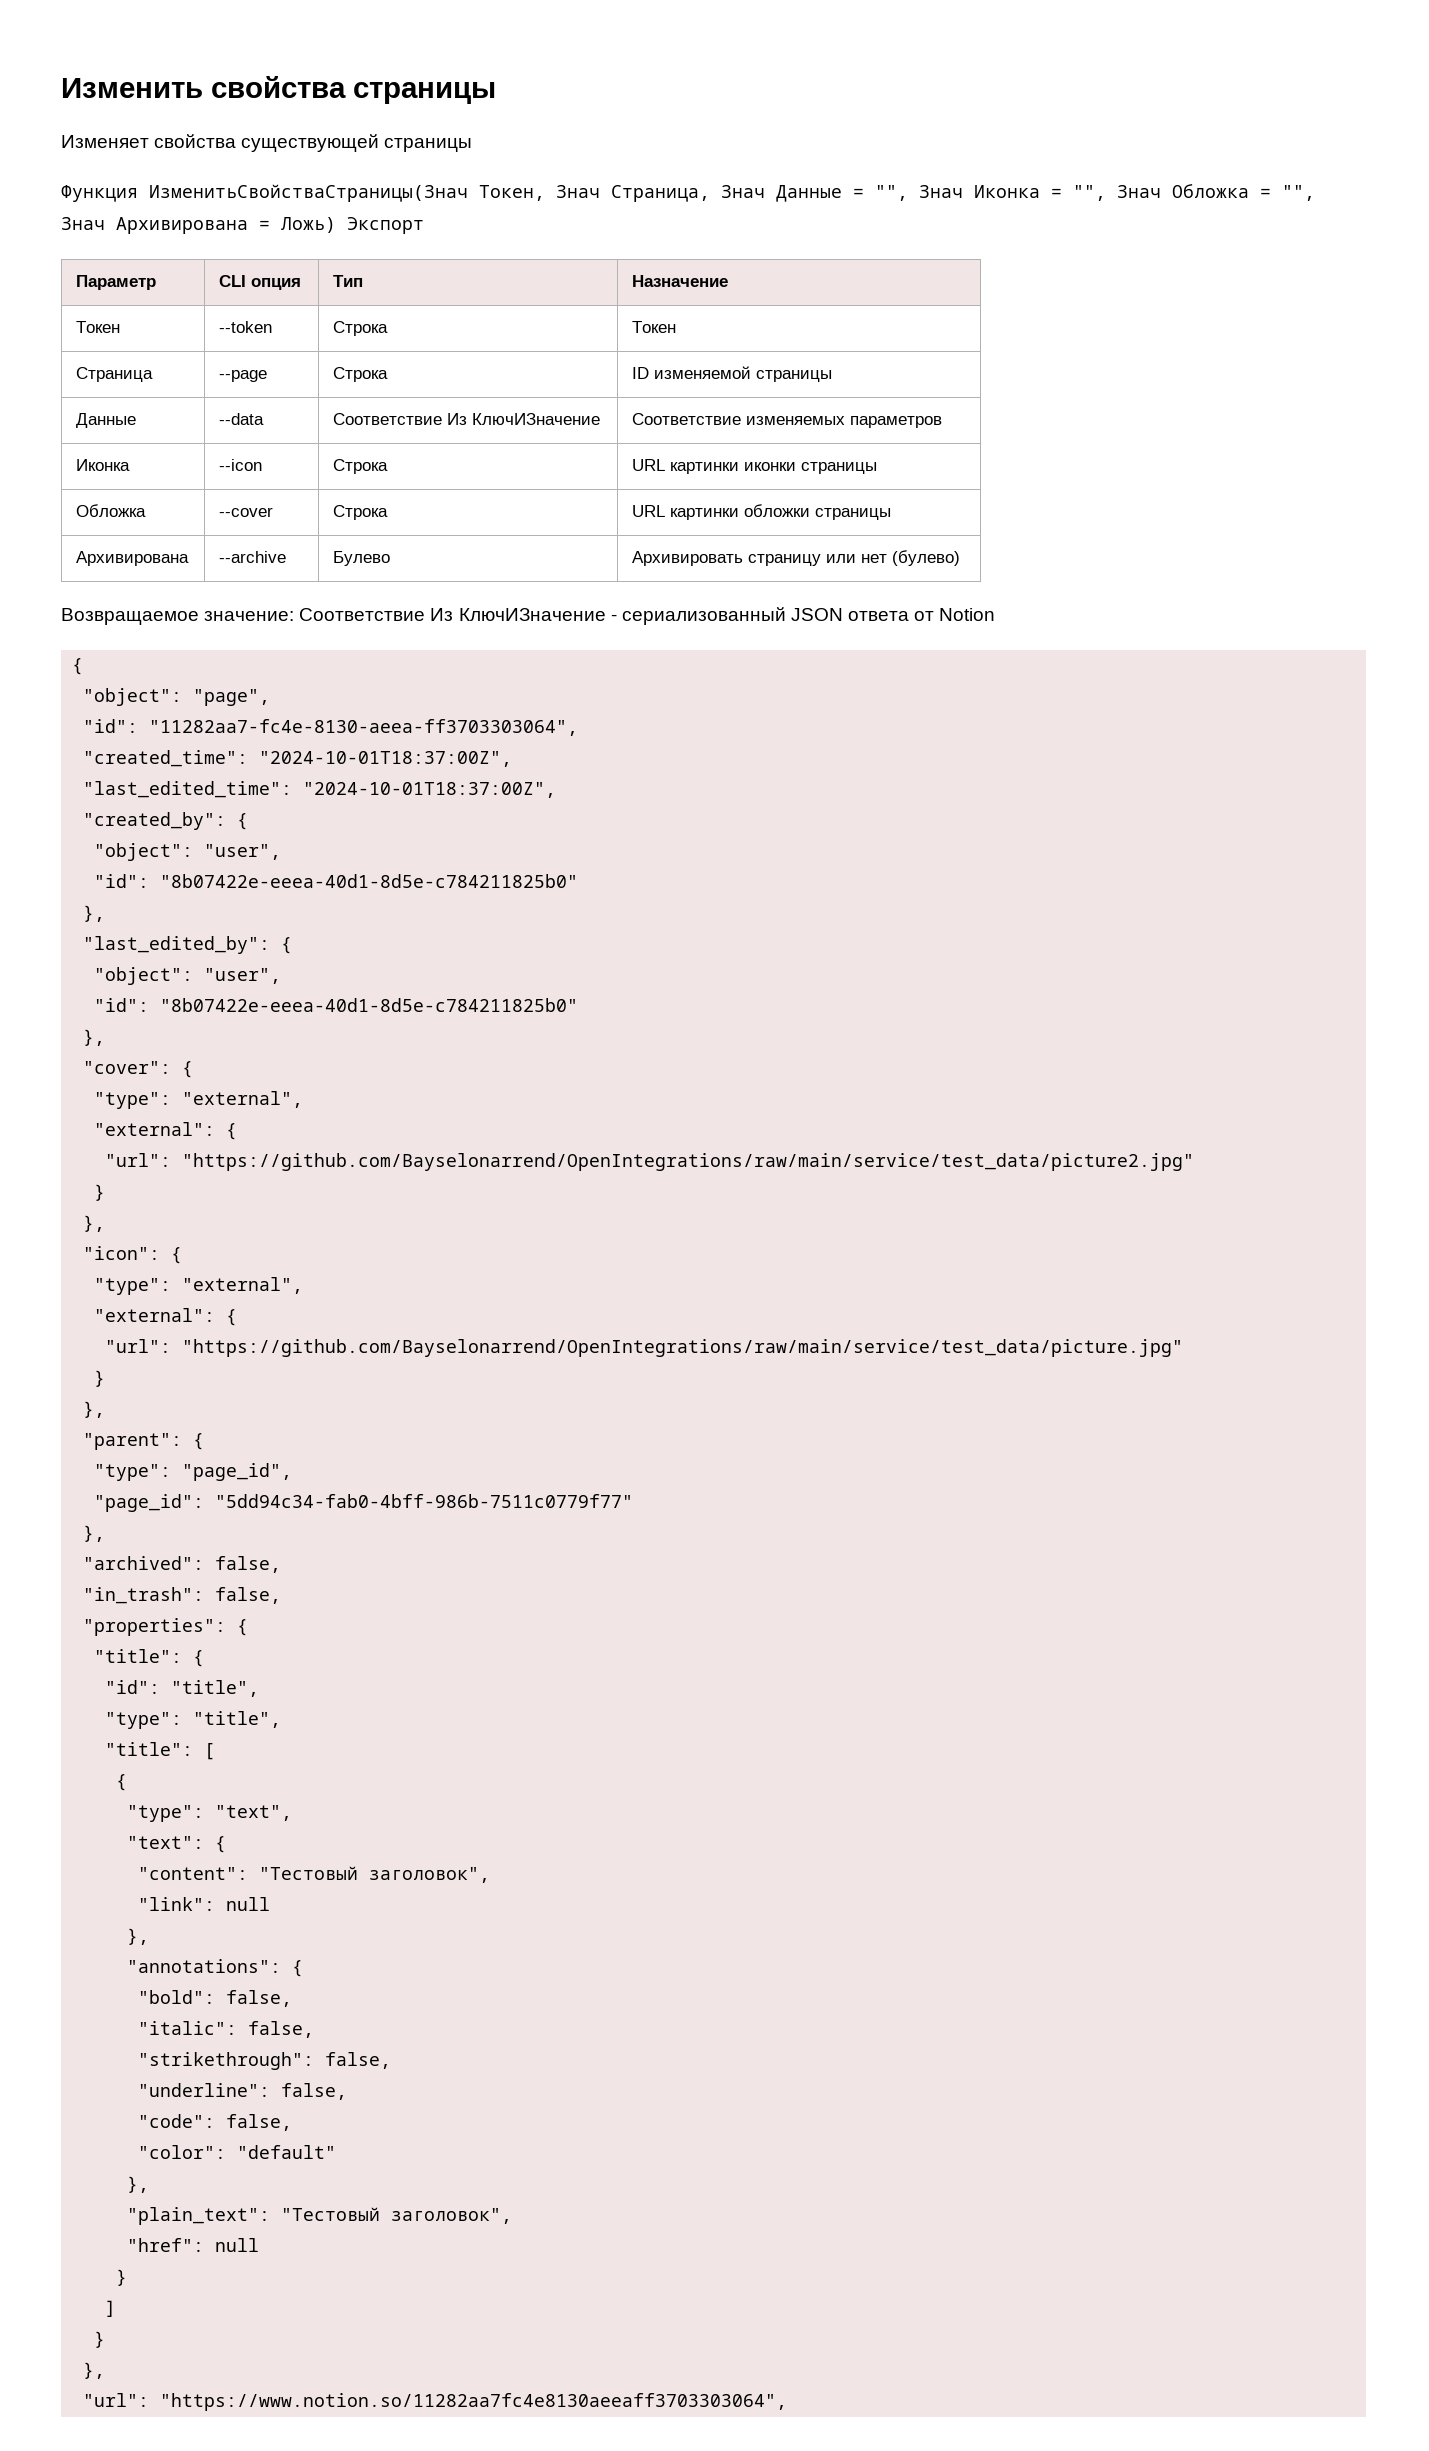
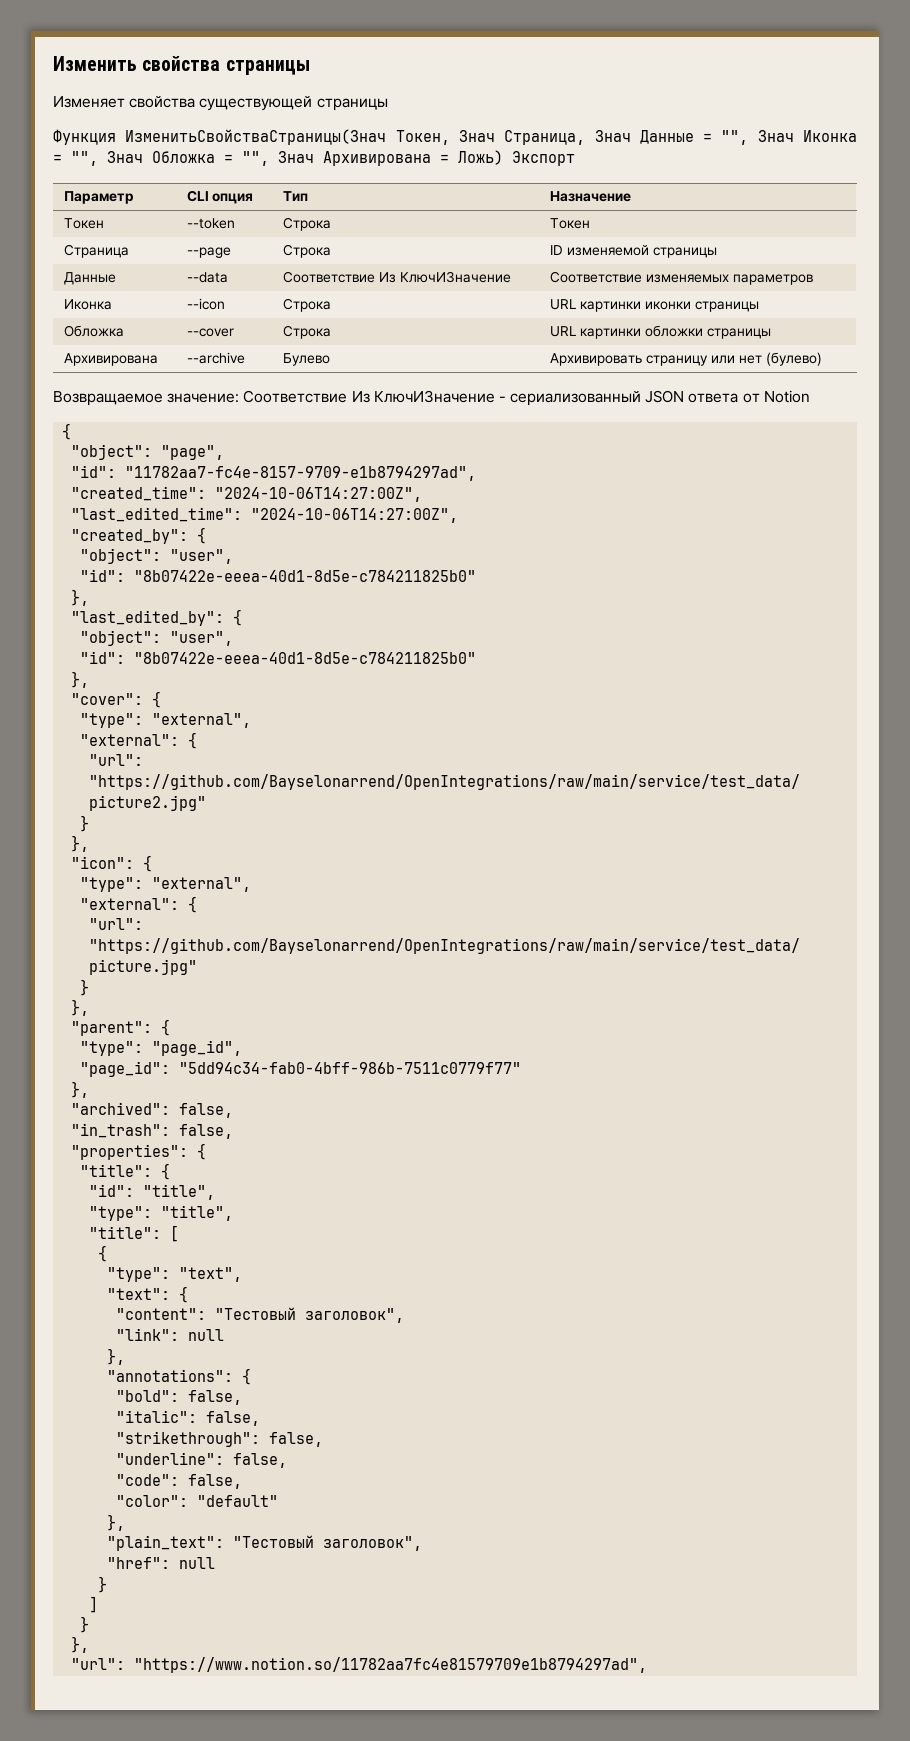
[149,719,579,736] "11282aa7-fc4e-8130-aeea-ff3703303064", -> [125,466,477,481] "11782aa7-fc4e-8157-9709-e1b8794297ad",
[259,751,513,767] "2024-10-01T18:37:00Z", -> [215,487,423,502] "2024-10-06T14:27:00Z",
[303,782,557,798] "2024-10-01T18:37:00Z", -> [251,508,459,523] "2024-10-06T14:27:00Z",
[160,2393,788,2411] "https://www.notion.so/11282aa7fc4e8130aeeaff3703303064", -> [134,1657,648,1673] "https://www.notion.so/11782aa7fc4e81579709e1b8794297ad",

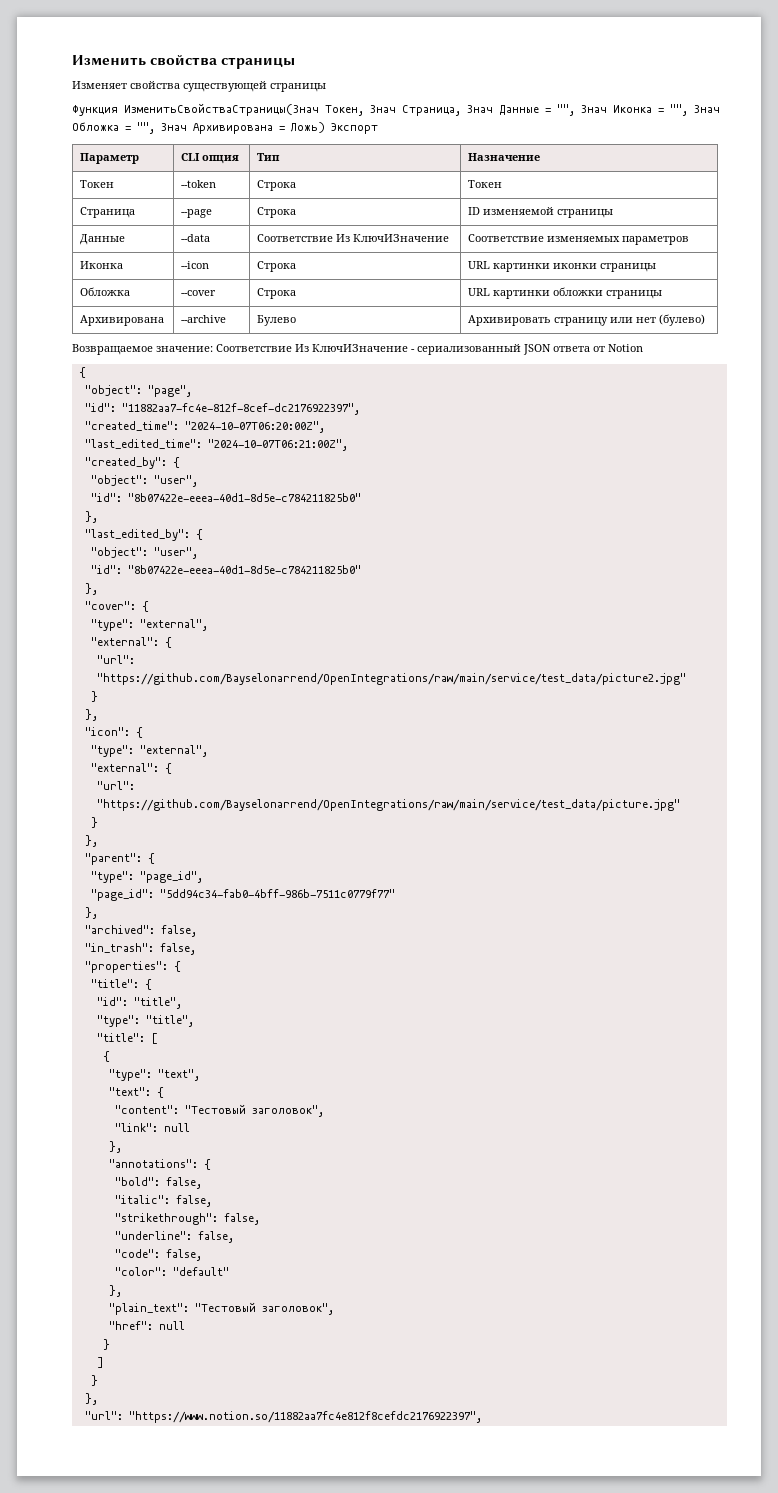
[125,466,477,481] "11782aa7-fc4e-8157-9709-e1b8794297ad", -> [121,403,360,415] "11882aa7-fc4e-812f-8cef-dc2176922397",
[215,487,423,502] "2024-10-06T14:27:00Z", -> [184,421,325,433] "2024-10-07T06:20:00Z",
[251,508,459,523] "2024-10-06T14:27:00Z", -> [207,439,348,451] "2024-10-07T06:21:00Z",
[134,1657,648,1673] "https://www.notion.so/11782aa7fc4e81579709e1b8794297ad", -> [128,1411,482,1423] "https://www.notion.so/11882aa7fc4e812f8cefdc2176922397",

